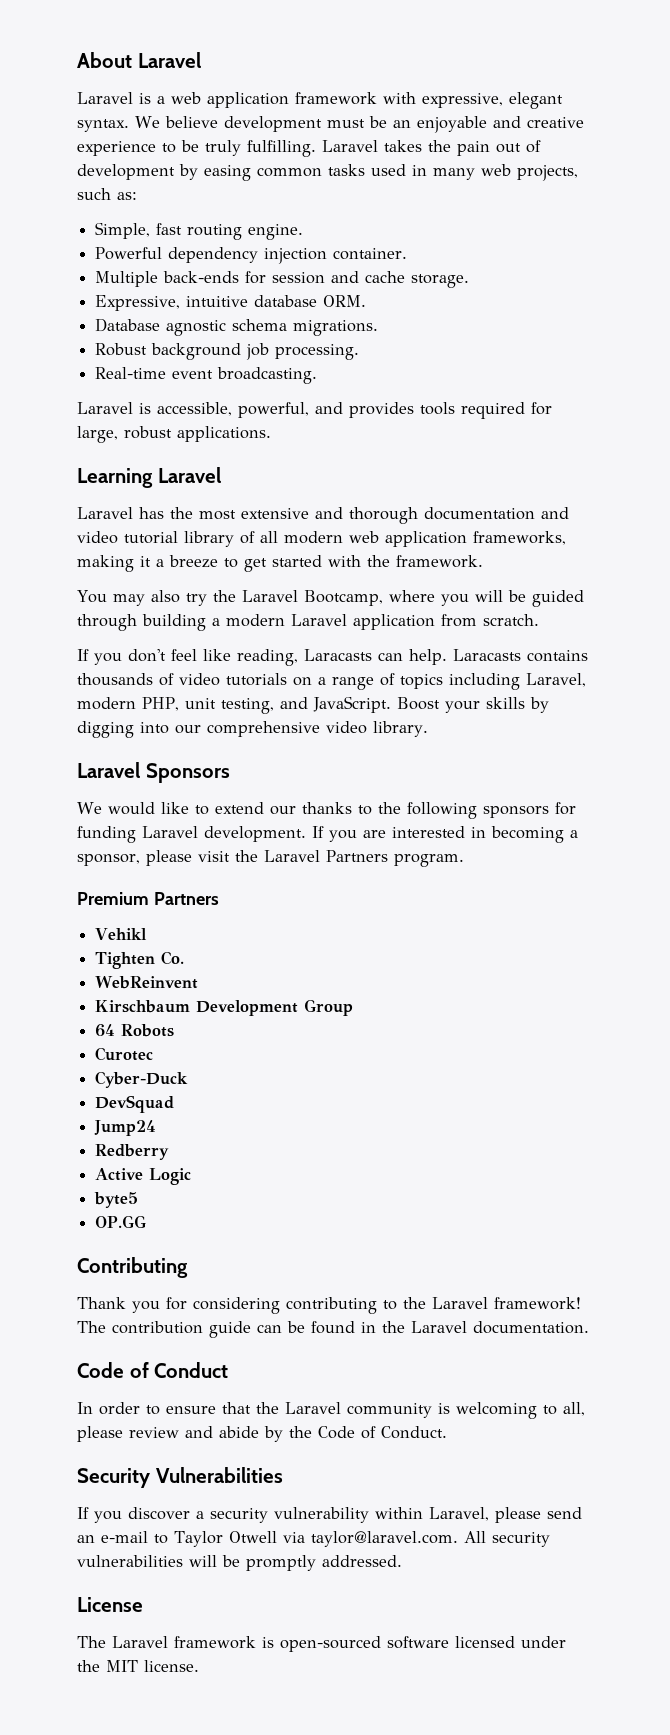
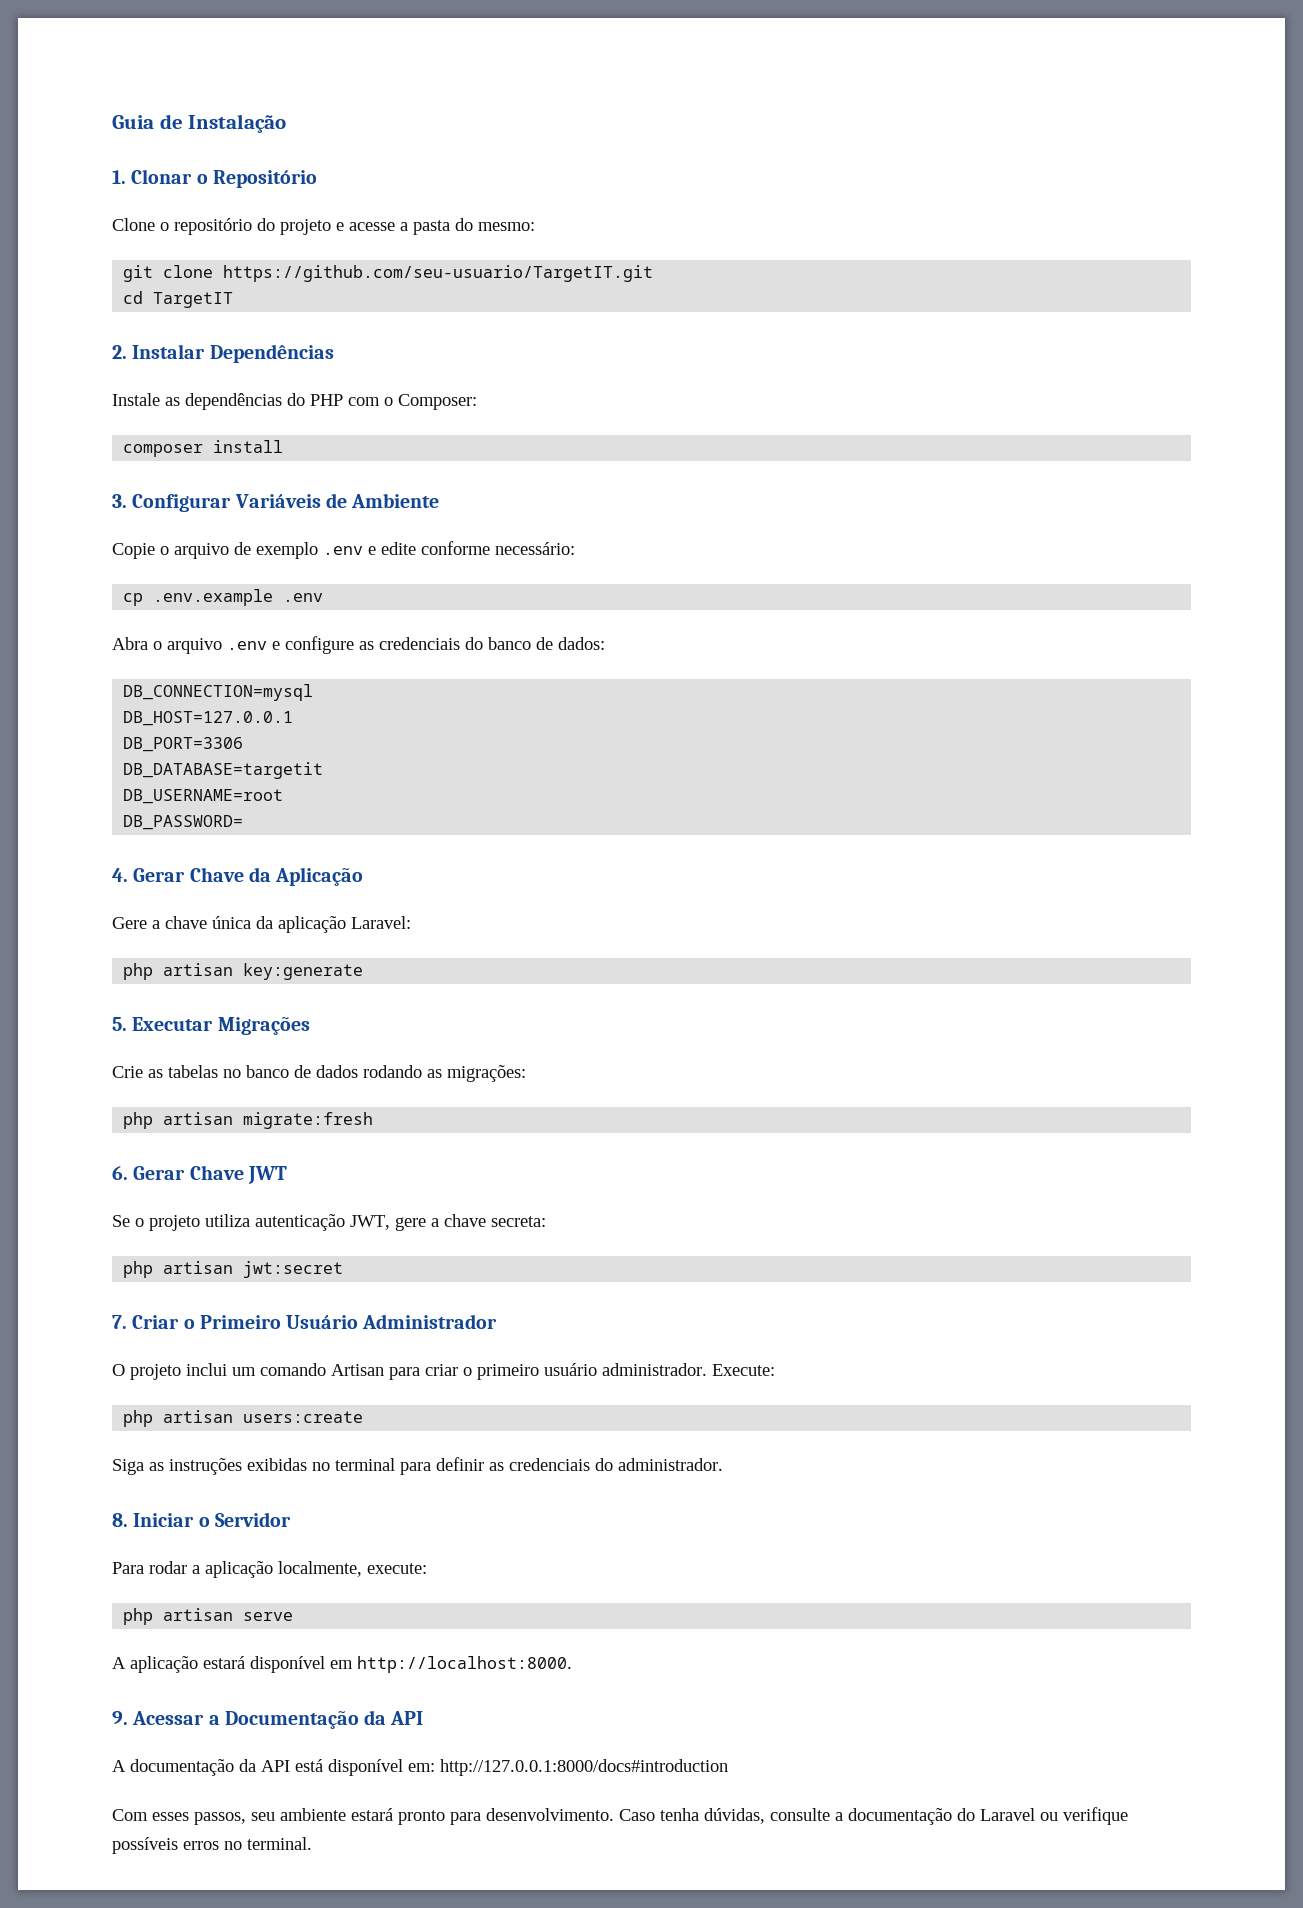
[77,52,201,68] [77,92,563,109] [77,116,584,133] [77,140,541,157] [77,164,578,181] [77,188,137,200] [95,222,304,240] [95,247,408,264] [95,271,470,288] [95,295,367,311] [95,318,379,336] [95,343,360,360] [95,367,318,384] [77,402,552,419] [77,426,271,443] [77,467,221,488] [77,507,569,524] [77,531,566,547] [77,555,483,572] [77,590,584,607] [77,614,539,631] [77,649,588,666] [77,673,586,690] [77,696,549,714] [77,721,428,738] [77,762,230,783] [77,802,576,819] [77,826,578,843] [77,850,464,867] [77,892,219,905] [95,928,148,940] [95,951,185,969] [95,976,199,989] [95,999,354,1016] [95,1024,175,1037] [95,1047,154,1061] [95,1071,189,1088] [95,1095,175,1113] [94,1120,157,1136] [95,1144,170,1160] [95,1168,192,1185] [94,1192,139,1208] [95,1215,147,1228] [77,1257,188,1278] [77,1297,581,1314] [77,1321,589,1338] [77,1362,229,1378] [77,1402,585,1419] [77,1426,447,1442] [77,1467,283,1488] [77,1507,582,1523] [77,1531,550,1547] [77,1555,402,1571] [77,1597,143,1612] [77,1636,566,1652] [77,1660,199,1672] About Laravel // Laravel is a web application framework with expressive, elegant syntax. We believe development must be an enjoyable and creative experience to be truly fulfilling. Laravel takes the pain out of development by easing common tasks used in many web projects, such as: // Simple, fast routing engine. // Powerful dependency injection container. // Multiple back-ends for session and cache storage. // Expressive, intuitive database ORM. // Database agnostic schema migrations. // Robust background job processing. // Real-time event broadcasting. // Laravel is accessible, powerful, and provides tools required for large, robust applications. // Learning Laravel // Laravel has the most extensive and thorough documentation and video tutorial library of all modern web application frameworks, making it a breeze to get started with the framework. // You may also try the Laravel Bootcamp, where you will be guided through building a modern Laravel application from scratch. // If you don't feel like reading, Laracasts can help. Laracasts contains thousands of video tutorials on a range of topics including Laravel, modern PHP, unit testing, and JavaScript. Boost your skills by digging into our comprehensive video library. // Laravel Sponsors // We would like to extend our thanks to the following sponsors for funding Laravel development. If you are interested in becoming a sponsor, please visit the Laravel Partners program. // Premium Partners // Vehikl // Tighten Co. // WebReinvent // Kirschbaum Development Group // 64 Robots // Curotec // Cyber-Duck // DevSquad // Jump24 // Redberry // Active Logic // byte5 // OP.GG // Contributing // Thank you for considering contributing to the Laravel framework! The contribution guide can be found in the Laravel documentation. // Code of Conduct // In order to ensure that the Laravel community is welcoming to all, please review and abide by the Code of Conduct. // Security Vulnerabilities // If you discover a security vulnerability within Laravel, please send an e-mail to Taylor Otwell via taylor@laravel.com. All security vulnerabilities will be promptly addressed. // License // The Laravel framework is open-sourced software licensed under the MIT license. -> [112,114,287,133] [112,169,317,188] [112,218,535,235] [123,265,654,282] [123,291,234,308] [112,344,334,363] [112,393,477,410] [123,440,284,457] [112,493,440,512] [112,541,575,559] [123,589,324,606] [112,636,605,654] [123,684,314,701] [123,711,294,726] [123,737,244,752] [123,762,324,779] [123,789,284,804] [123,815,244,830] [112,867,364,886] [112,916,411,933] [123,963,364,980] [112,1017,310,1035] [112,1065,526,1082] [123,1112,374,1129] [112,1165,287,1184] [112,1214,546,1231] [123,1261,344,1278] [112,1314,498,1329] [112,1363,775,1380] [123,1410,364,1427] [112,1457,723,1475] [112,1512,291,1527] [112,1561,427,1578] [123,1608,294,1625] [112,1656,572,1673] [112,1710,424,1729] [112,1759,728,1776] [112,1807,1128,1825] [112,1837,312,1854] Guia de Instalação // 1. Clonar o Repositório // Clone o repositório do projeto e acesse a pasta do mesmo: // git clone https://github.com/seu-usuario/TargetIT.git // cd TargetIT // 2. Instalar Dependências // Instale as dependências do PHP com o Composer: // composer install // 3. Configurar Variáveis de Ambiente // Copie o arquivo de exemplo .env e edite conforme necessário: // cp .env.example .env // Abra o arquivo .env e configure as credenciais do banco de dados: // DB_CONNECTION=mysql // DB_HOST=127.0.0.1 // DB_PORT=3306 // DB_DATABASE=targetit // DB_USERNAME=root // DB_PASSWORD= // 4. Gerar Chave da Aplicação // Gere a chave única da aplicação Laravel: // php artisan key:generate // 5. Executar Migrações // Crie as tabelas no banco de dados rodando as migrações: // php artisan migrate:fresh // 6. Gerar Chave JWT // Se o projeto utiliza autenticação JWT, gere a chave secreta: // php artisan jwt:secret // 7. Criar o Primeiro Usuário Administrador // O projeto inclui um comando Artisan para criar o primeiro usuário administrador. Execute: // php artisan users:create // Siga as instruções exibidas no terminal para definir as credenciais do administrador. // 8. Iniciar o Servidor // Para rodar a aplicação localmente, execute: // php artisan serve // A aplicação estará disponível em http://localhost:8000. // 9. Acessar a Documentação da API // A documentação da API está disponível em: http://127.0.0.1:8000/docs#introduction // Com esses passos, seu ambiente estará pronto para desenvolvimento. Caso tenha dúvidas, consulte a documentação do Laravel ou verifique possíveis erros no terminal.

